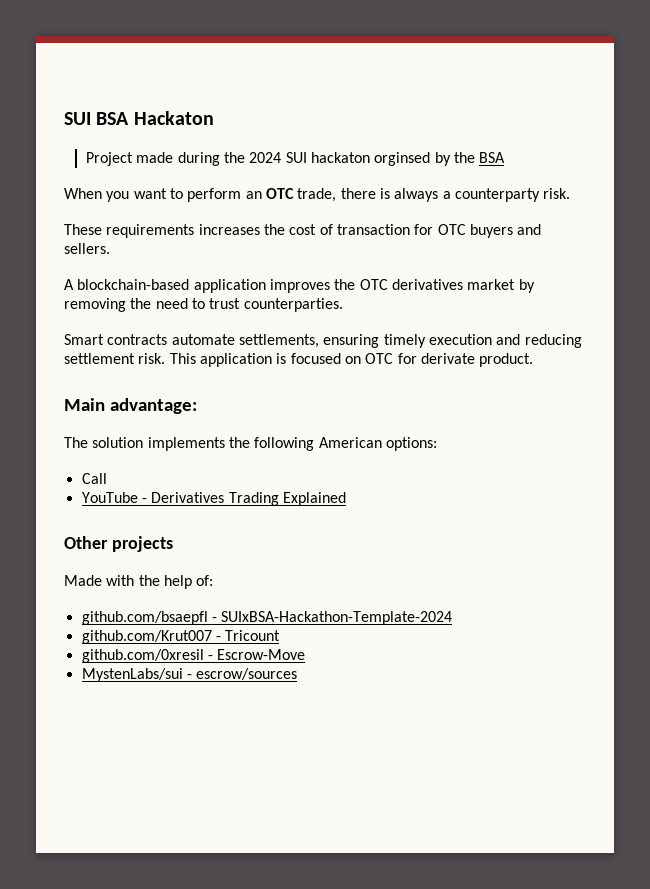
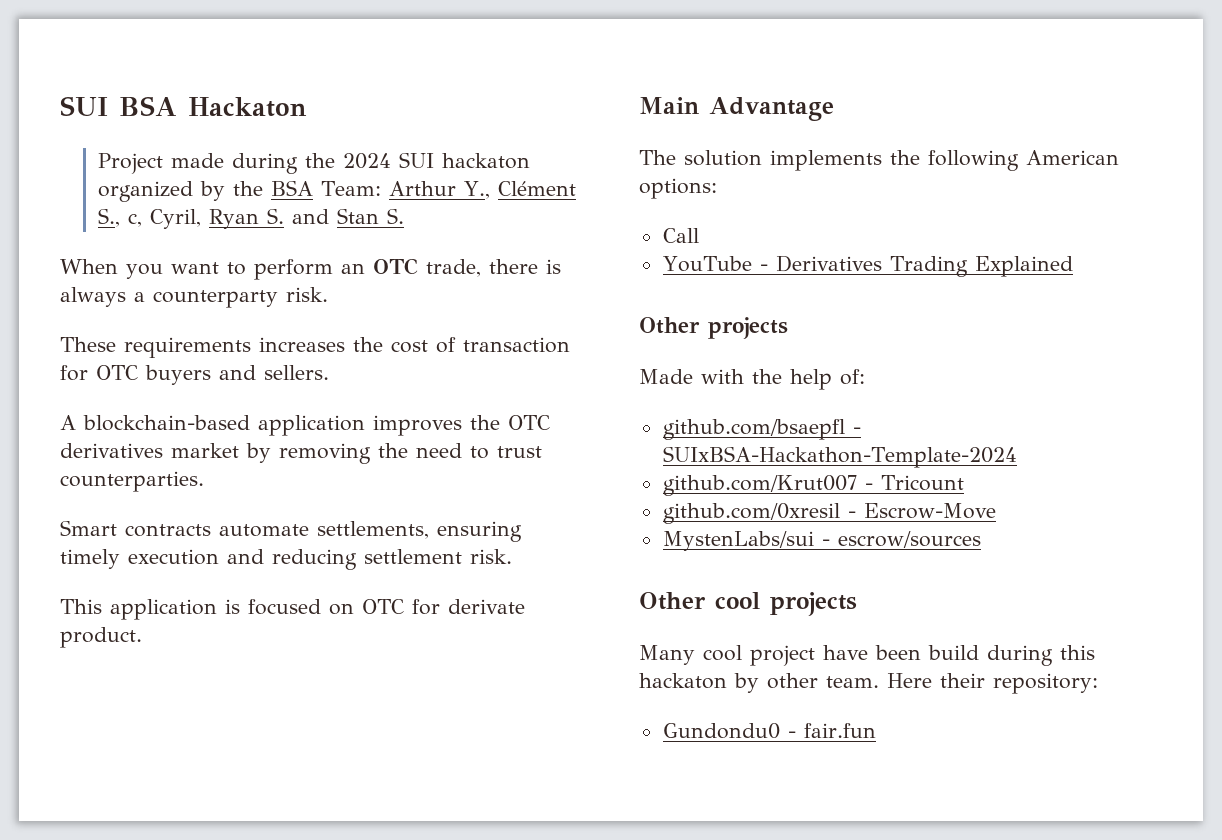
[374,152,431,166] orginsed -> [97,181,193,202] organized
(506, 157) none -> [320,181,576,199] [97,208,404,229] Team: Arthur Y., Clément S., c, Cyril, Ryan S. and Stan S.
(166, 358) none -> (512, 556) //
[109,398,197,414] advantage: -> [709,97,834,121] Advantage
(298, 674) none -> [639,592,857,616] [639,645,1095,666] [639,673,1098,694] [662,723,876,739] // Other cool projects // Many cool project have been build during this hackaton by other team. Here their repository: // Gundondu0 - fair.fun

